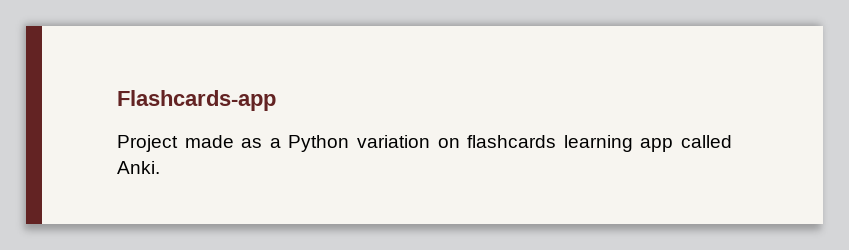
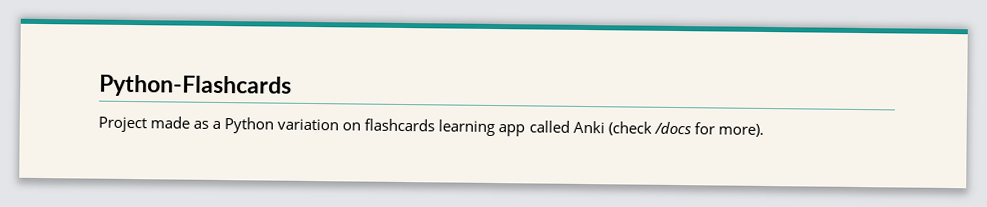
[117,90,276,111] Flashcards-app -> [99,74,292,98] Python-Flashcards
[117,161,160,174] Anki. -> [572,120,764,137] Anki (check /docs for more).

